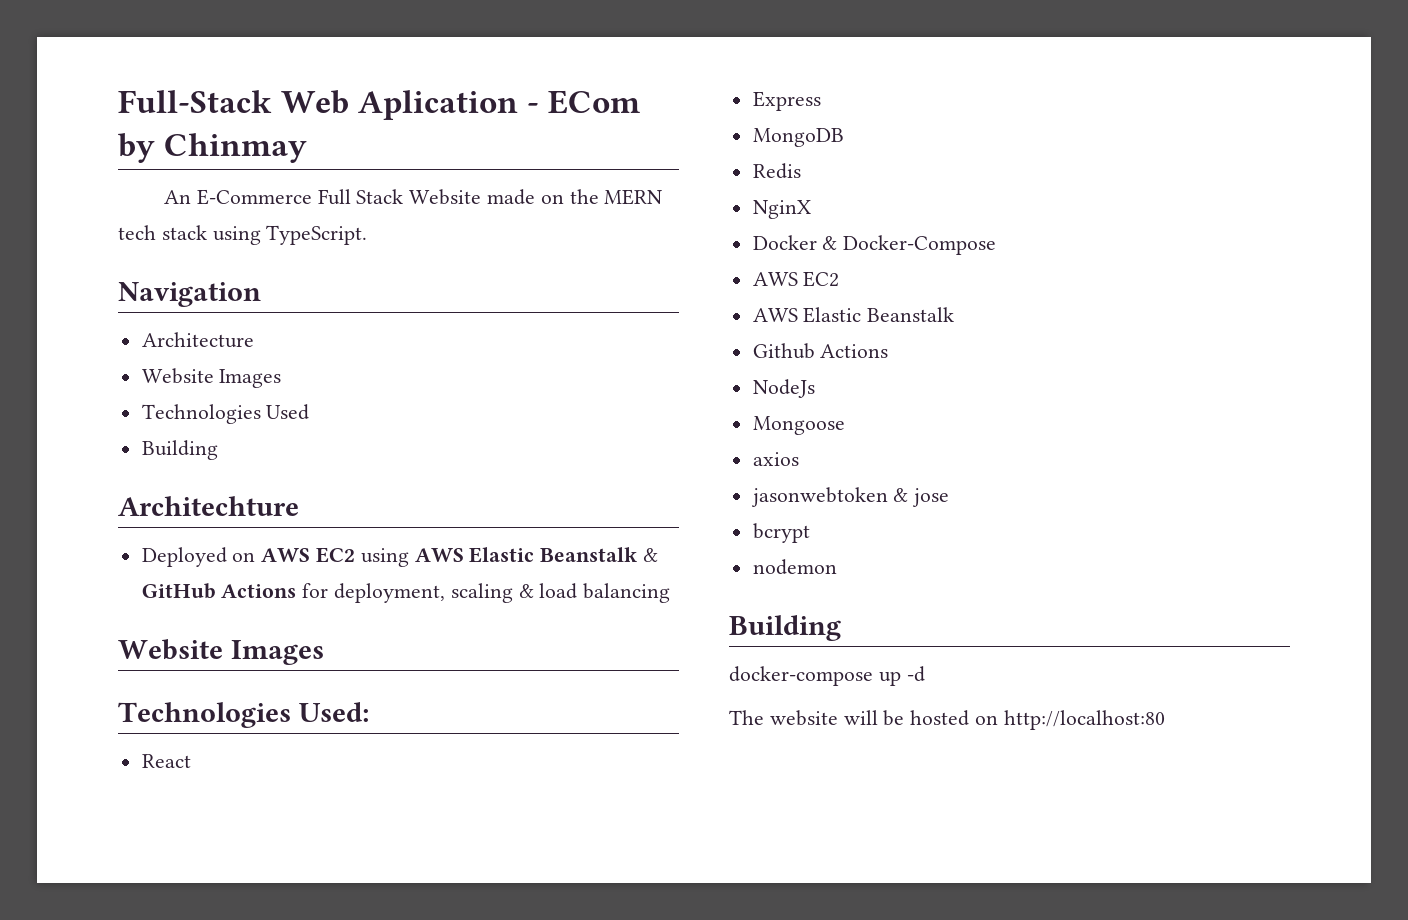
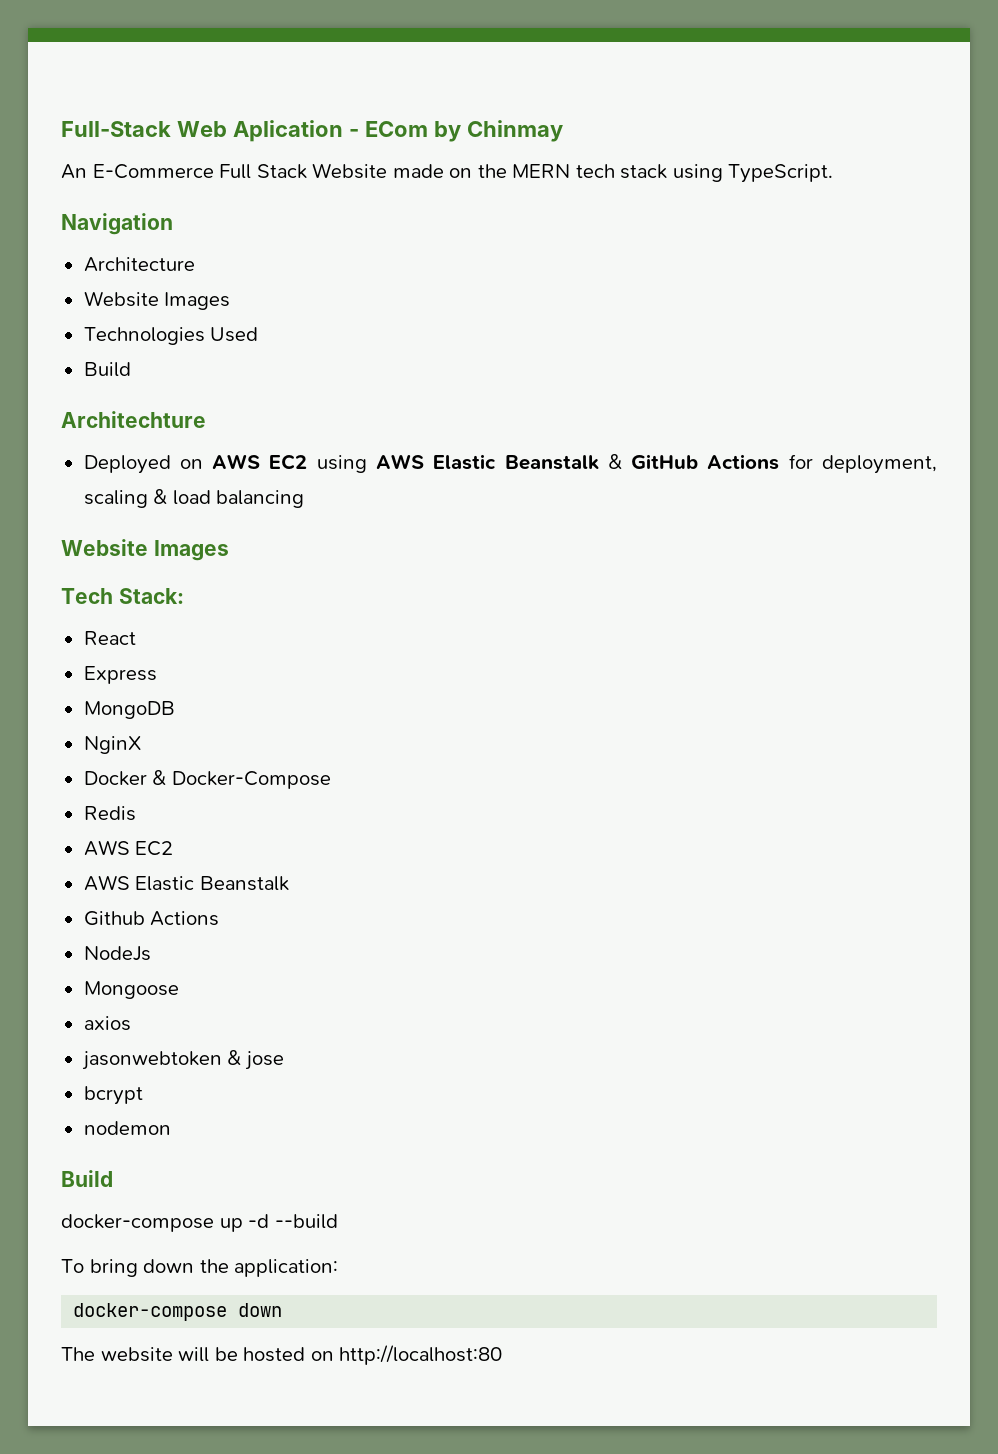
[141,440,218,460] Building -> [83,362,131,377] Build
[118,702,369,728] Technologies Used: -> [61,588,184,604] Tech Stack:
[752,163,801,179] // Redis -> (175, 710) none
(997, 245) none -> [83,806,136,821] // Redis
[729,615,841,641] Building -> [61,1170,113,1187] Build
(925, 674) none -> [274,1214,338,1229] [61,1259,339,1277] [73,1303,283,1321] --build // To bring down the application: // docker-compose down

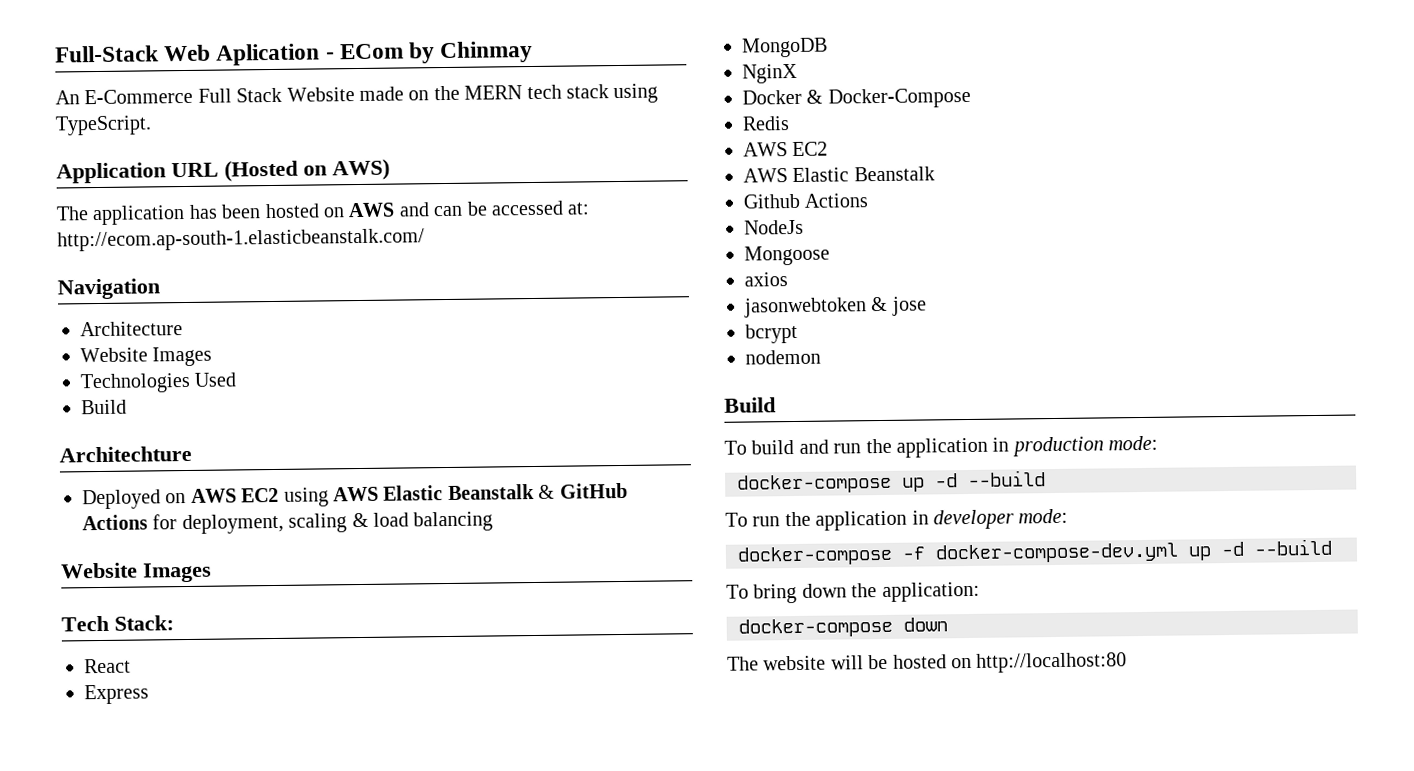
(834, 173) none -> [56,158,390,184] [56,200,591,226] [57,228,425,252] // Application URL (Hosted on AWS) // The application has been hosted on AWS and can be accessed at: http://ecom.ap-south-1.elasticbeanstalk.com/
[61,1214,214,1232] docker-compose -> [724,435,1159,458] [737,470,1046,494] [725,508,1069,531] [737,542,1179,566] To build and run the application in production mode: // docker-compose up -d --build // To run the application in developer mode: // docker-compose -f docker-compose-dev.yml

